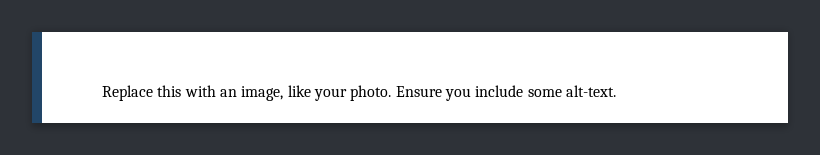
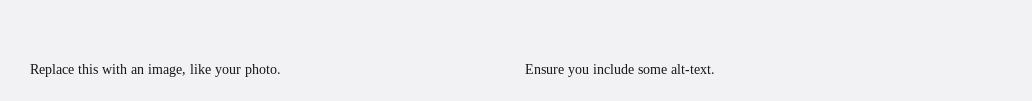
(392, 93) none -> (281, 70) //

